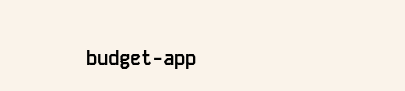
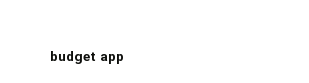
[86,50,196,69] budget-app -> [50,51,124,64] budget app

